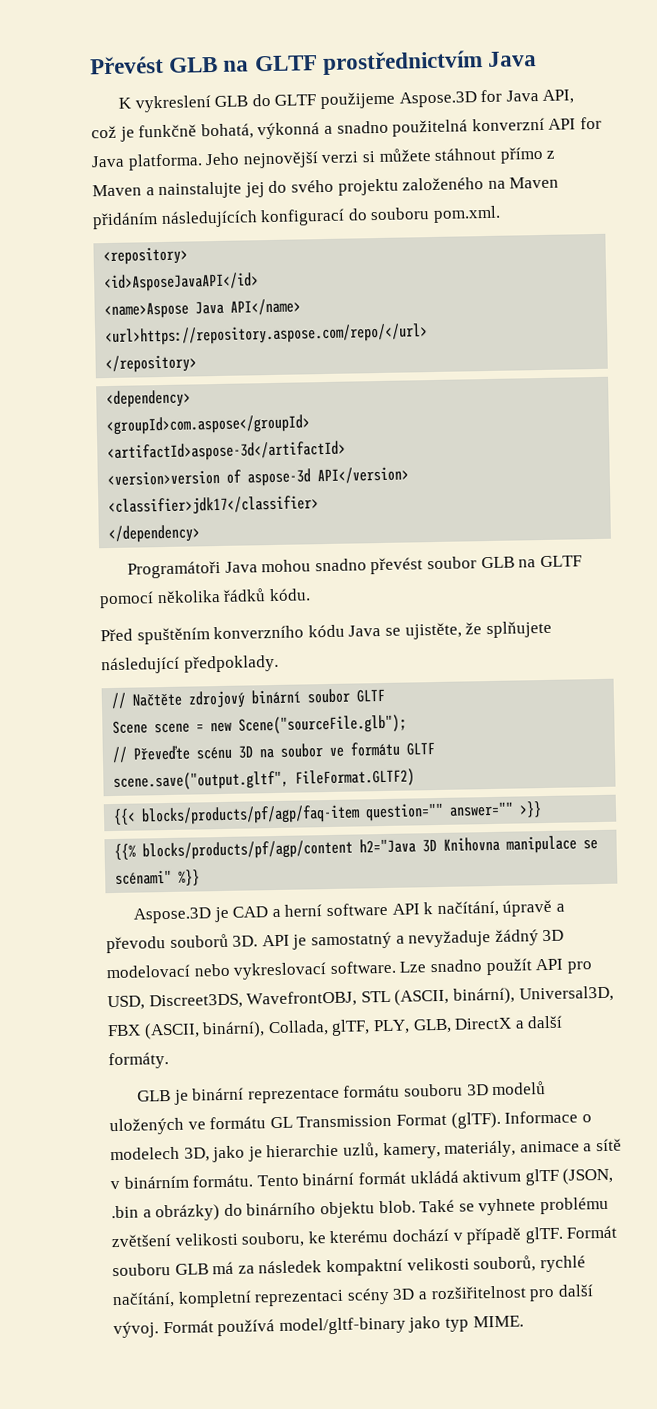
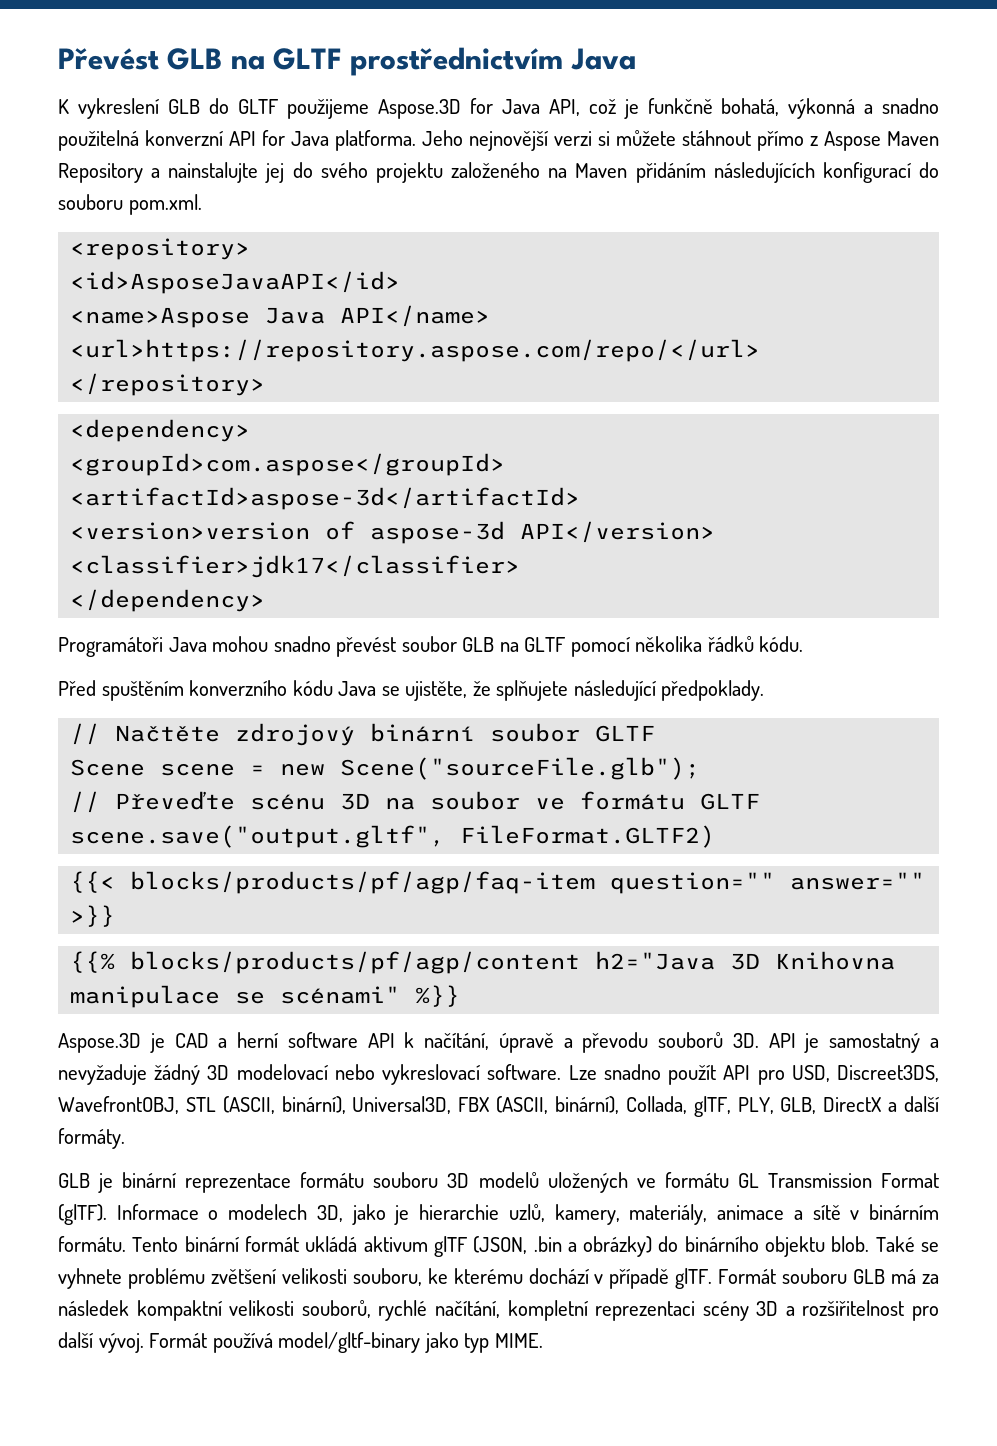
[92,184,142,197] Maven -> [824,131,939,151] [58,163,143,183] Aspose Maven Repository

